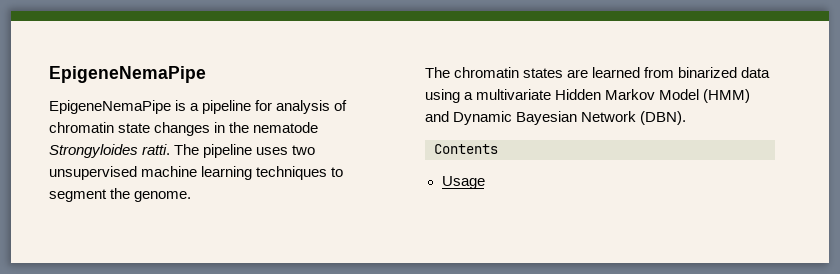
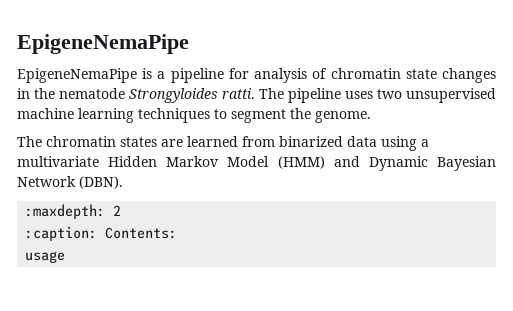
[434,144,498,154] [441,176,485,189] Contents // Usage -> [25,204,122,219] [25,226,178,241] [25,251,66,263] :maxdepth: 2 // :caption: Contents: // usage

